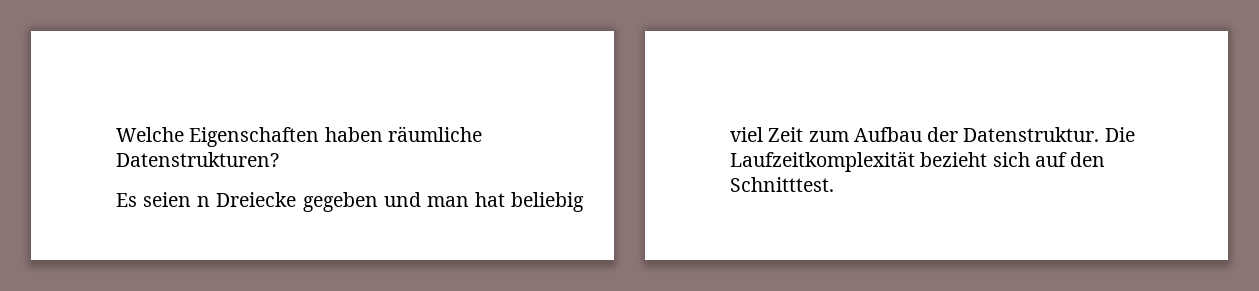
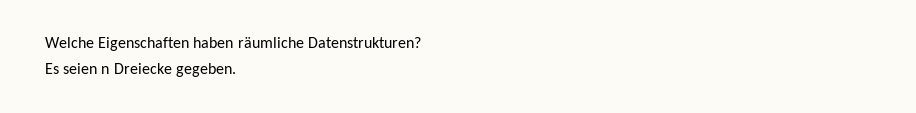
[302,192,584,212] [730,127,1135,142] [730,151,1106,172] [730,177,834,192] gegeben und man hat beliebig viel Zeit zum Aufbau der Datenstruktur. Die Laufzeitkomplexität bezieht sich auf den Schnitttest. -> [175,63,236,77] gegeben.

